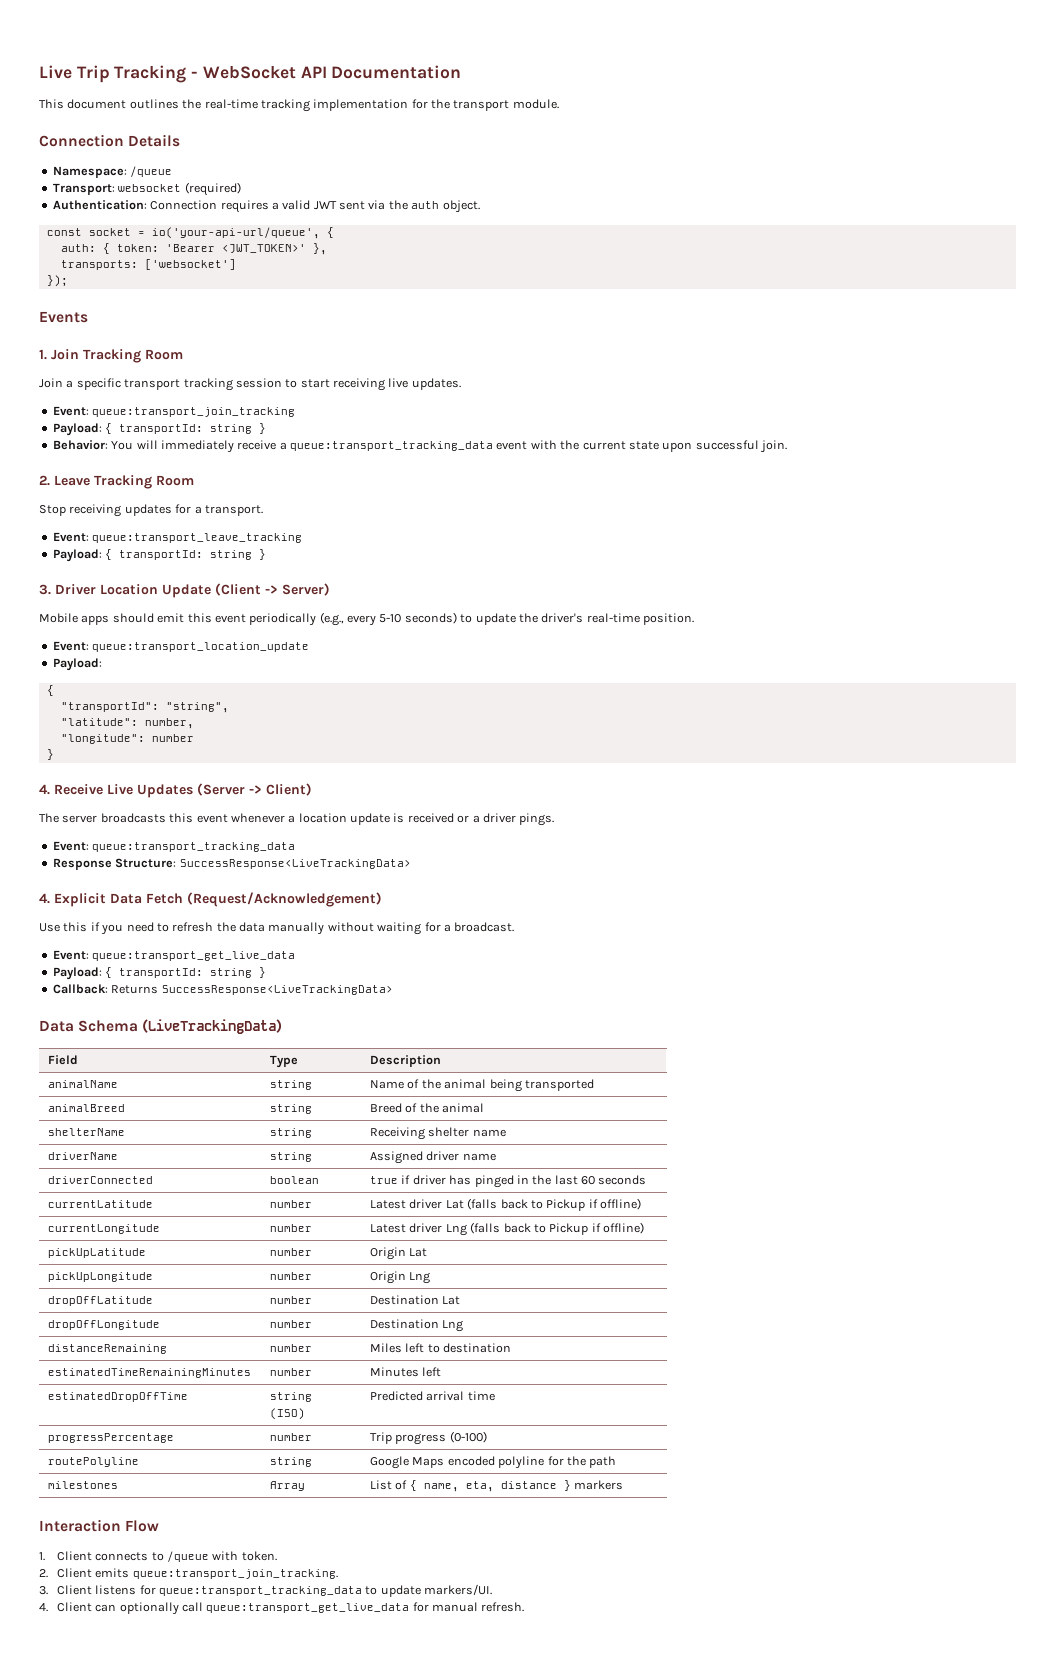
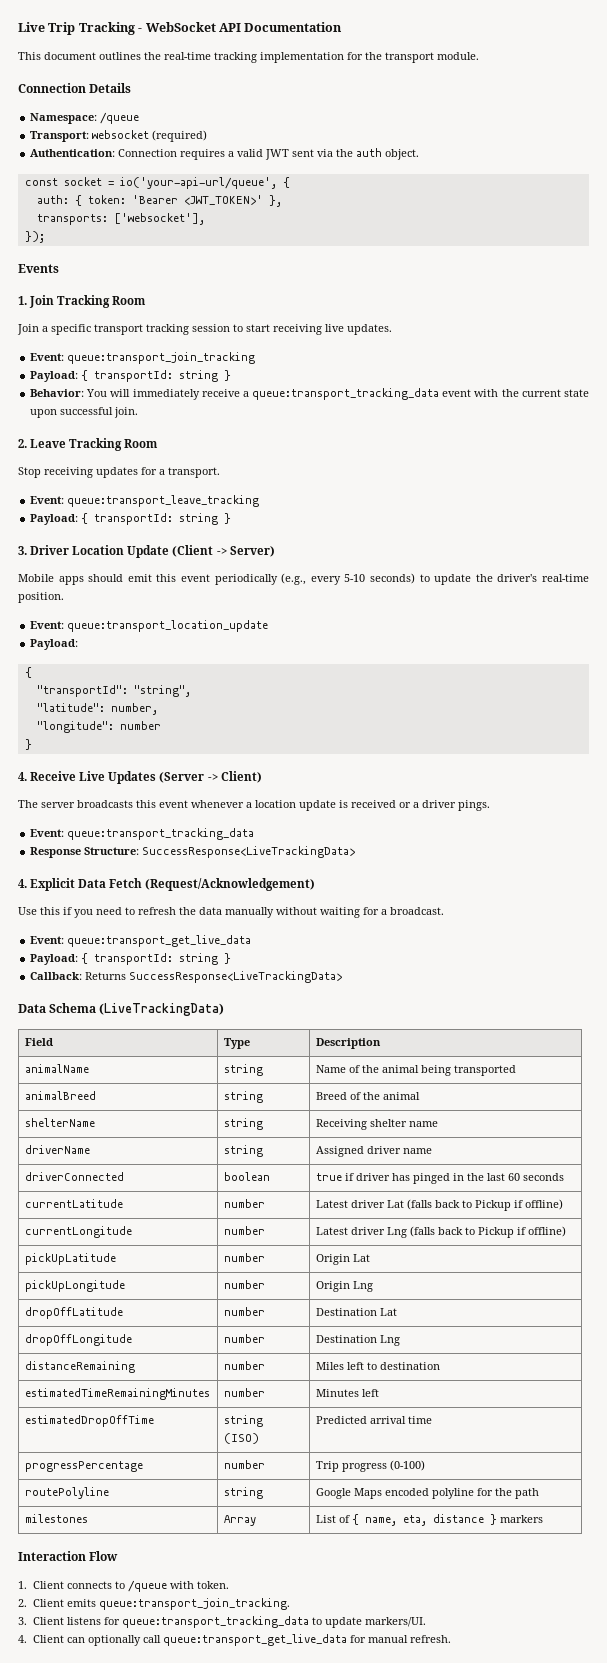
[144,259,236,270] ['websocket'] -> [113,213,205,225] ['websocket'],

